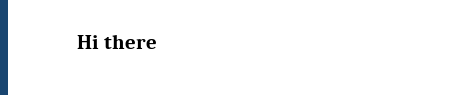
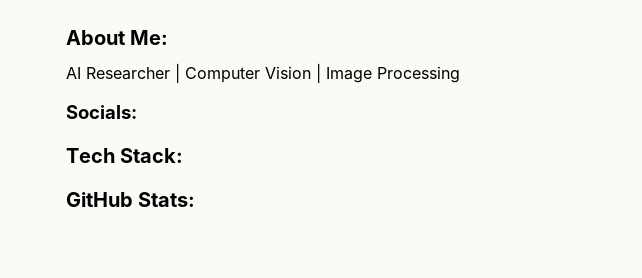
[77,34,157,49] Hi there -> [66,30,169,45] [66,63,460,83] [66,105,137,119] [66,148,184,163] [66,192,196,207] About Me: // AI Researcher | Computer Vision | Image Processing // Socials: // Tech Stack: // GitHub Stats:

